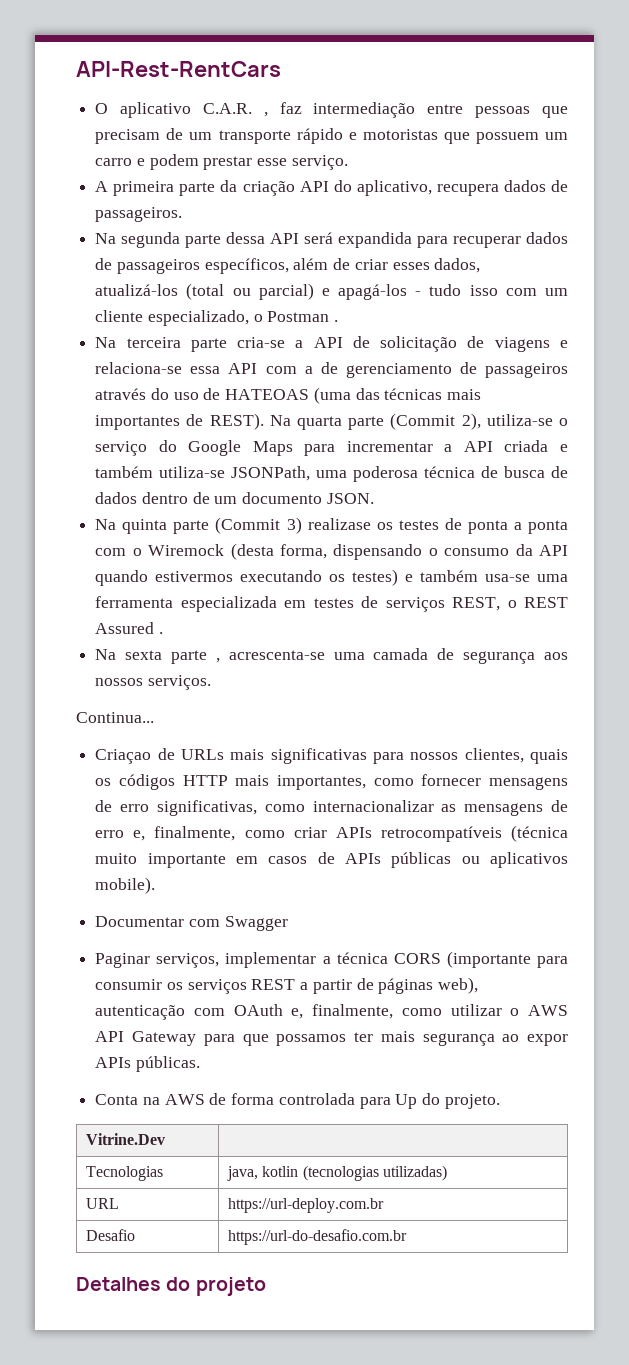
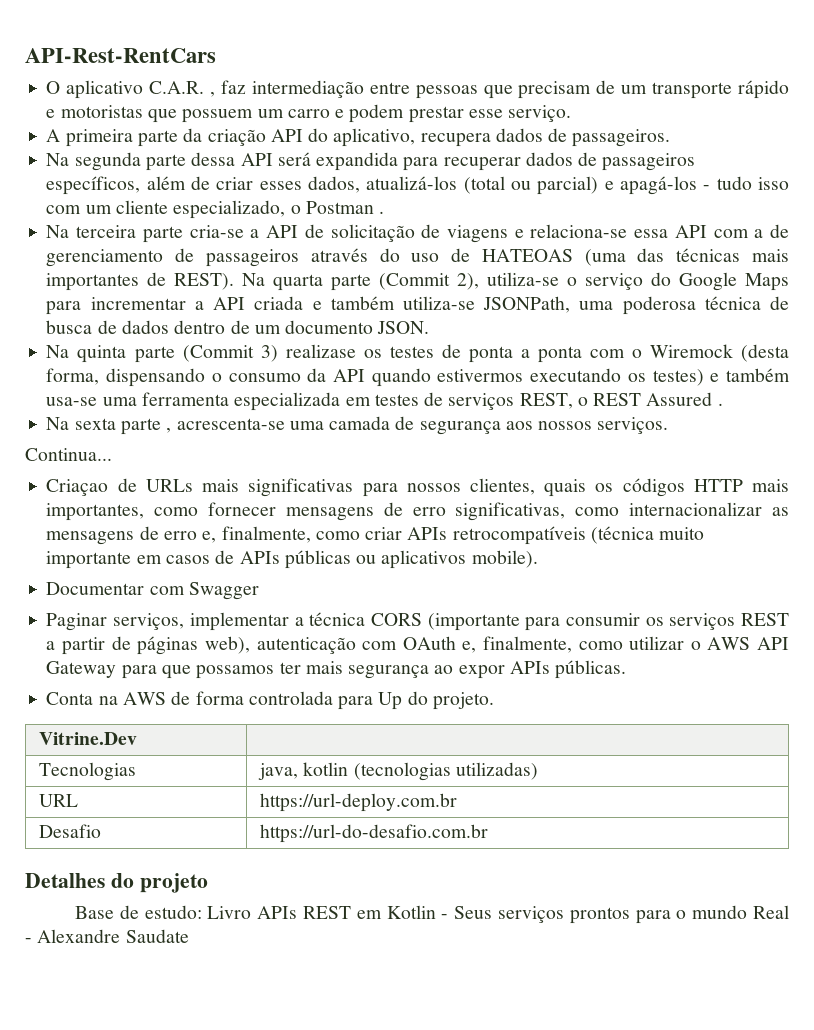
(266, 1286) none -> [75,905,790,924] [25,929,189,943] // Base de estudo: Livro APIs REST em Kotlin - Seus serviços prontos para o mundo Real - Alexandre Saudate

